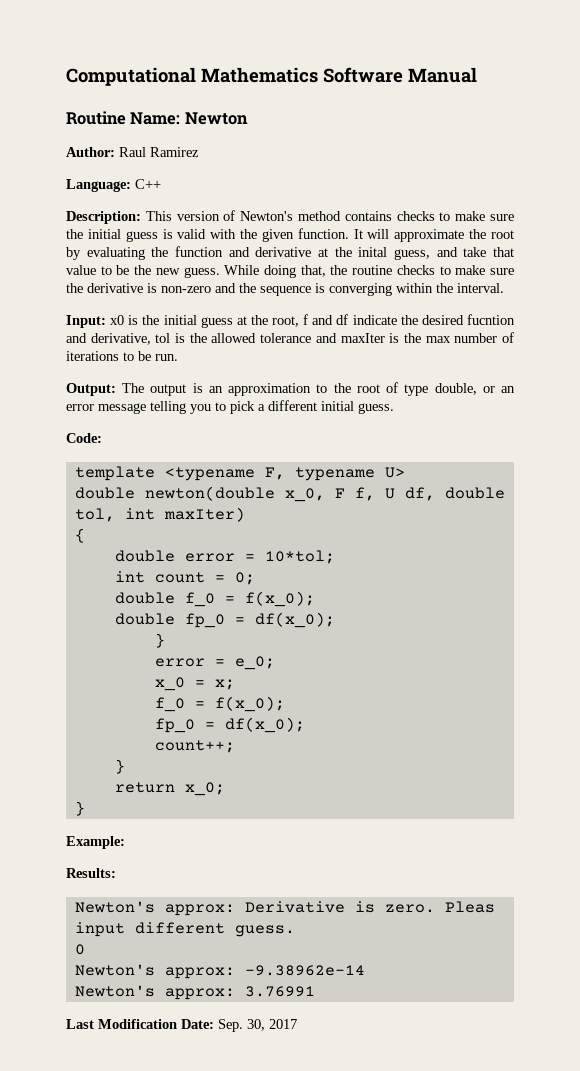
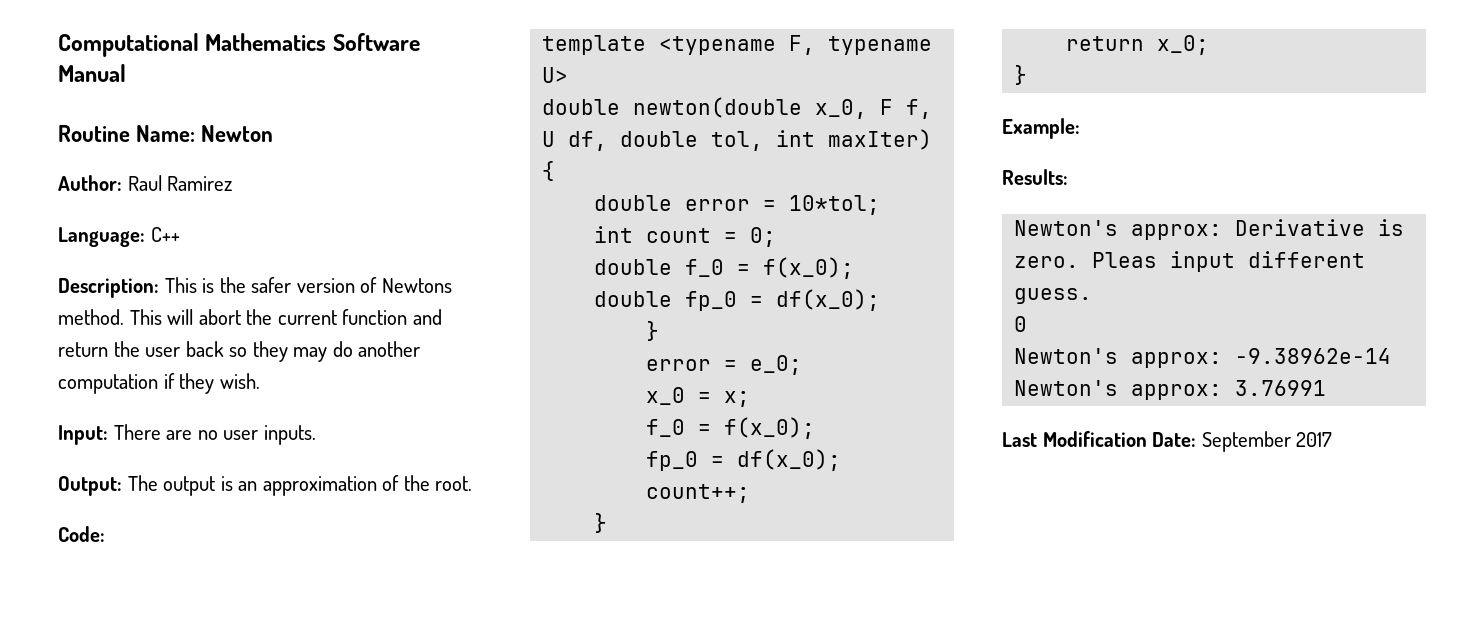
[176,210,514,221] [66,228,514,242] [66,246,515,260] [66,265,514,278] [66,283,504,296] [66,314,515,328] [66,332,514,345] [66,351,178,361] version of Newton's method contains checks to make sure the initial guess is valid with the given function. It will approximate the root by evaluating the function and derivative at the inital guess, and take that value to be the new guess. While doing that, the routine checks to make sure the derivative is non-zero and the sequence is converging within the interval. // Input: x0 is the initial guess at the root, f and df indicate the desired fucntion and derivative, tol is the allowed tolerance and maxIter is the max number of iterations to be run. -> [202,277,452,293] [58,309,442,325] [58,341,421,362] [58,373,260,394] [58,424,316,445] is the safer version of Newtons method. This will abort the current function and return the user back so they may do another computation if they wish. // Input: There are no user inputs.
[316,382,515,396] [66,400,394,414] to the root of type double, or an error message telling you to pick a different initial guess. -> [382,475,473,491] of the root.
[218,1019,265,1032] Sep. 30, -> [1201,431,1291,452] September

